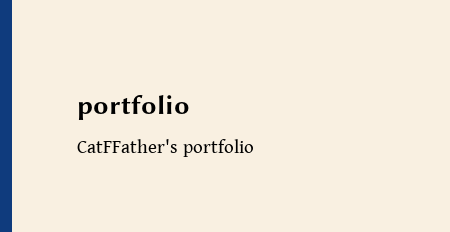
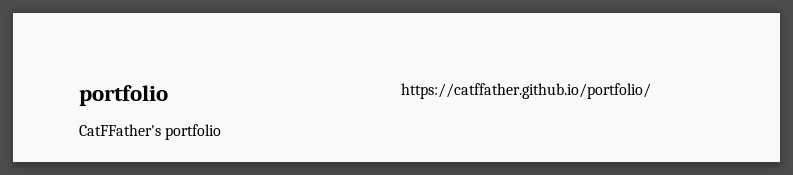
(254, 148) none -> [401,83,651,99] https://catffather.github.io/portfolio/

